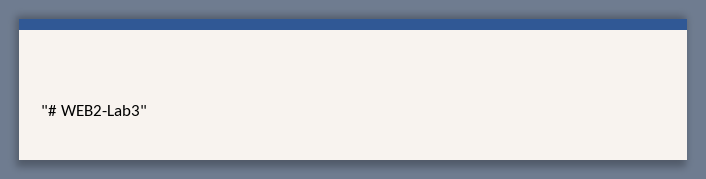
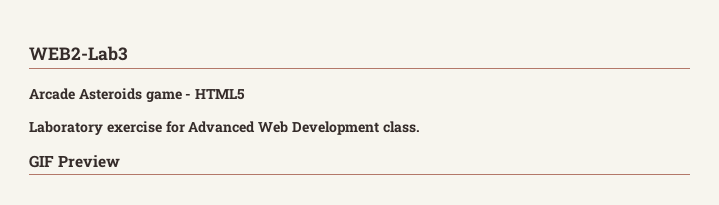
[41,105,147,116] "# WEB2-Lab3" -> [29,46,128,61] [29,88,246,102] [29,121,420,135] [29,155,121,168] WEB2-Lab3 // Arcade Asteroids game - HTML5 // Laboratory exercise for Advanced Web Development class. // GIF Preview

